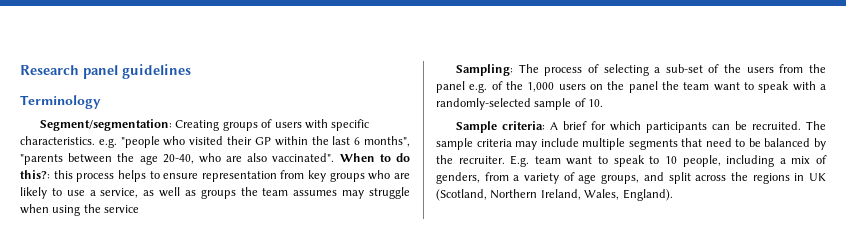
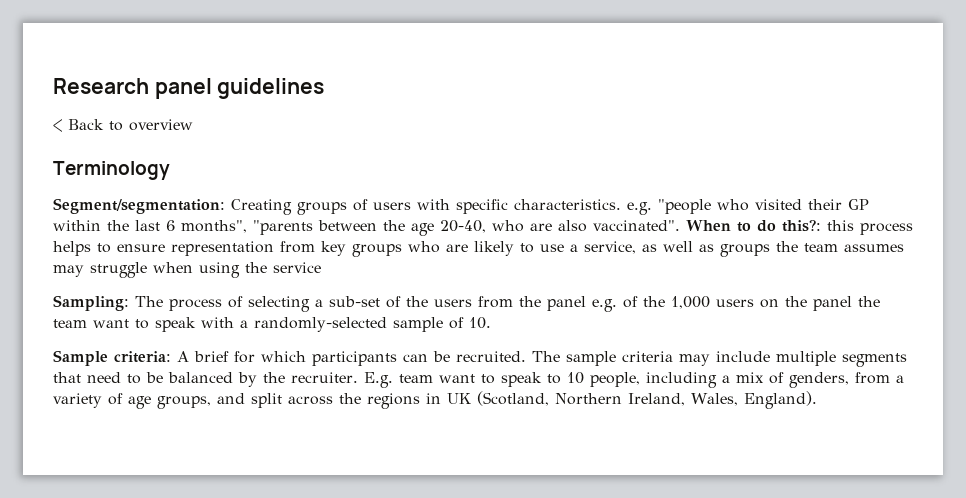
(191, 71) none -> [53,119,193,132] // < Back to overview

